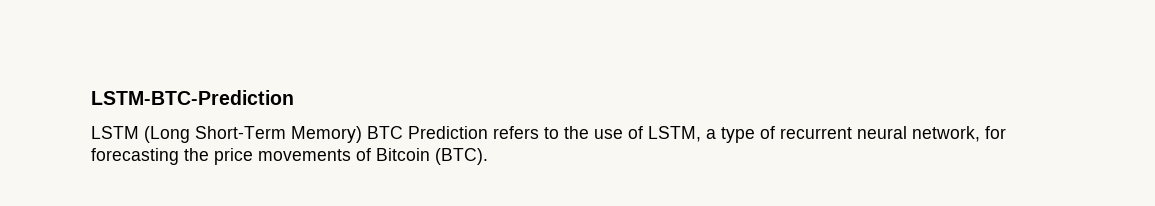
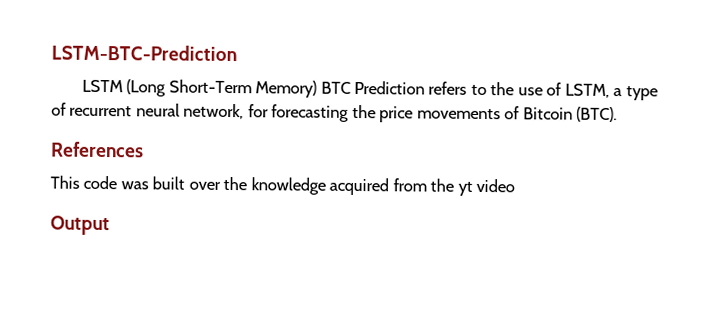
(488, 156) none -> [50,141,144,158] [50,175,516,196] [50,215,110,236] // References // This code was built over the knowledge acquired from the yt video // Output

